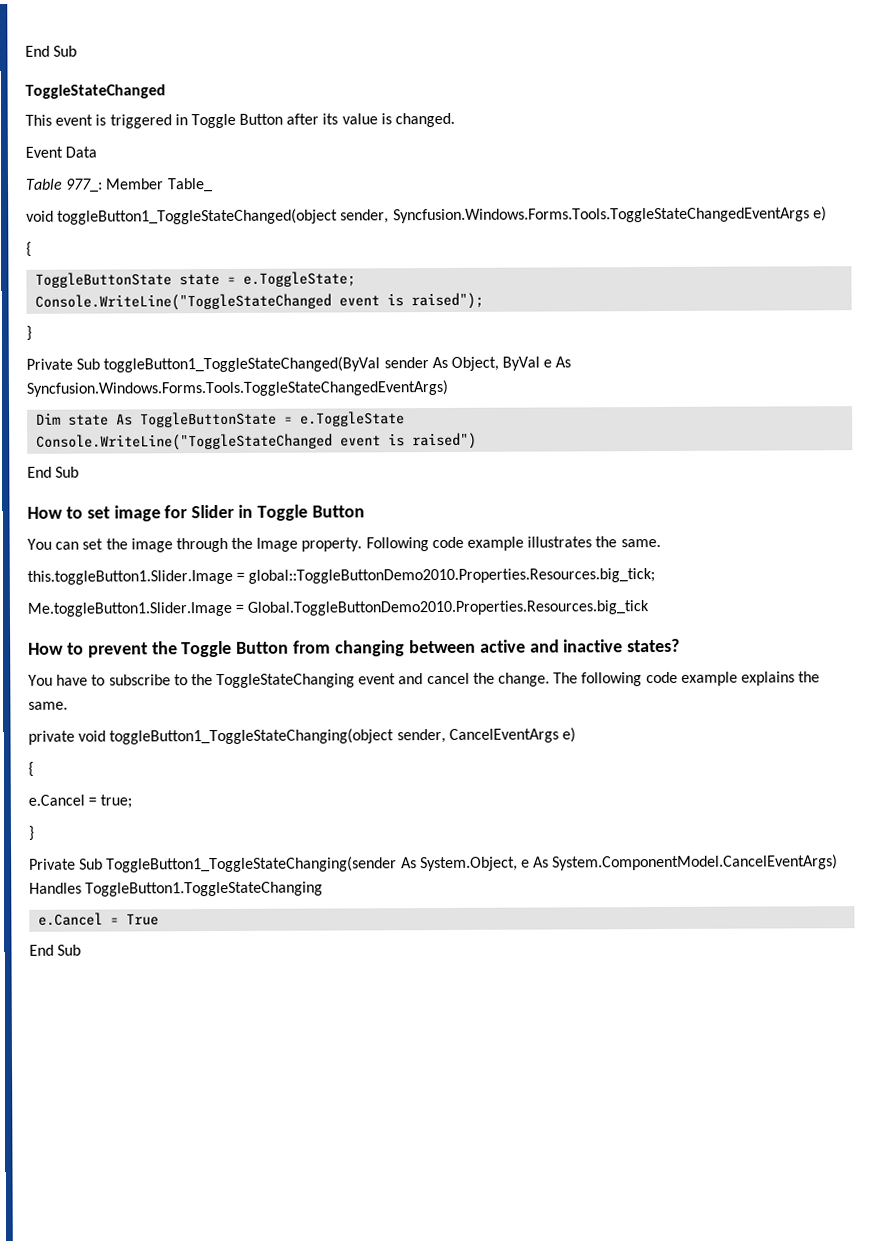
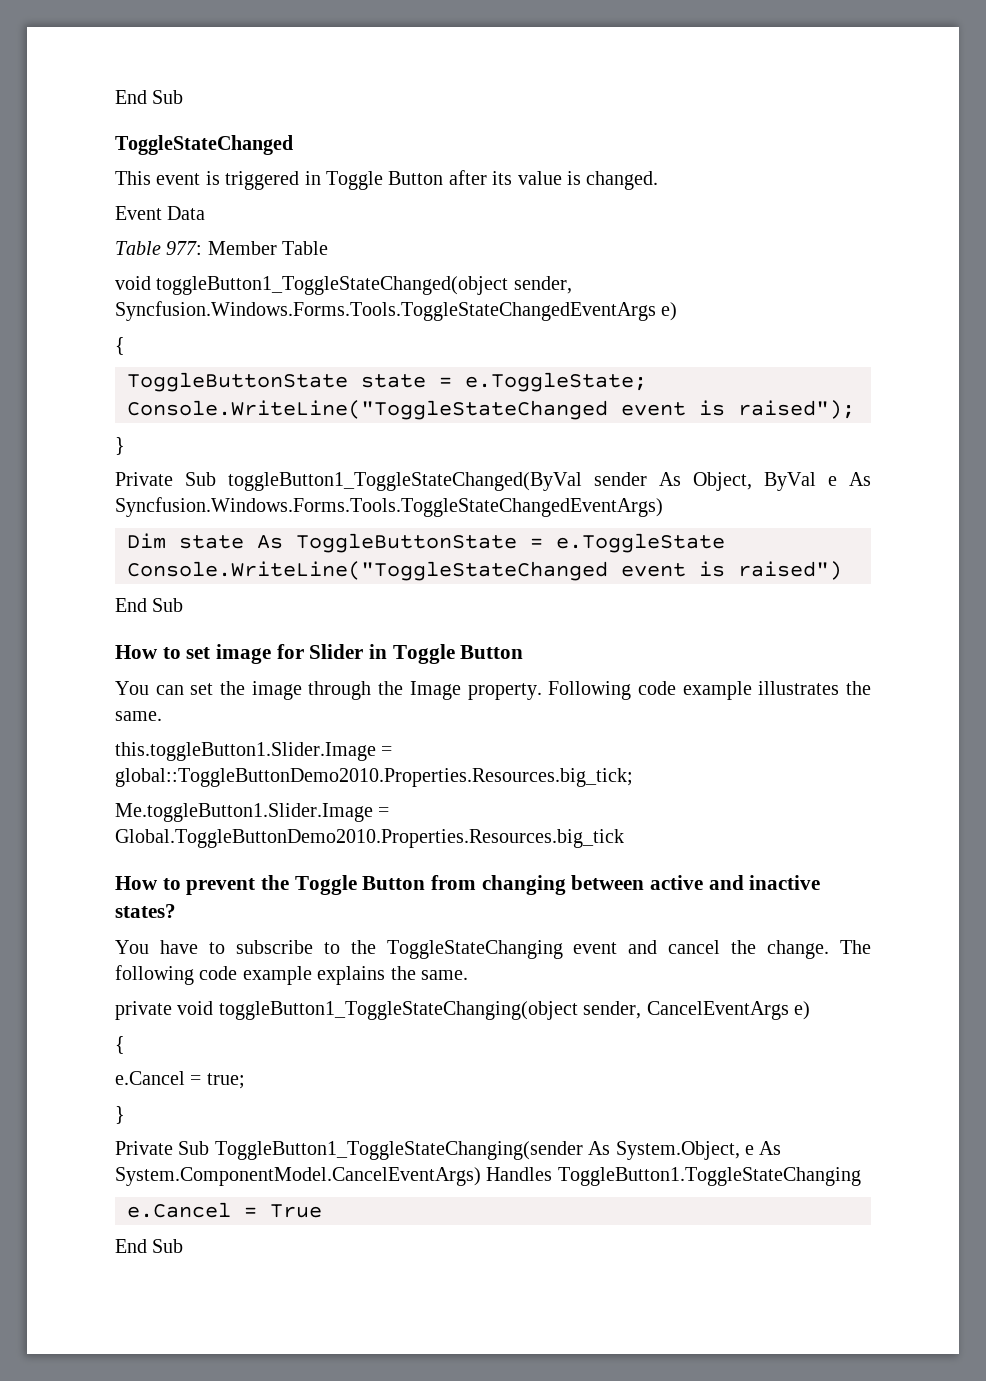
[65,178,213,193] 977_: Member Table_ -> [166,241,329,255] 977: Member Table

